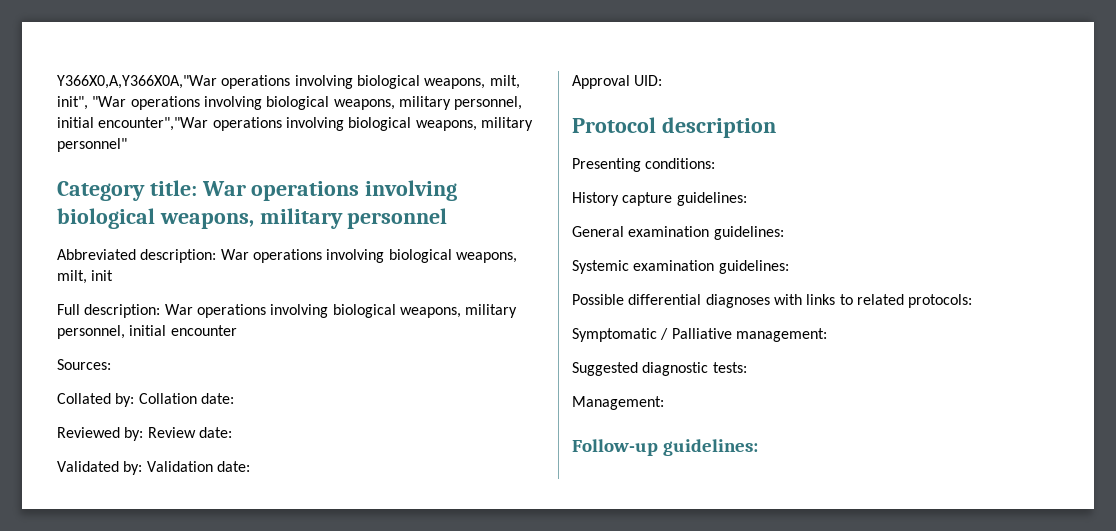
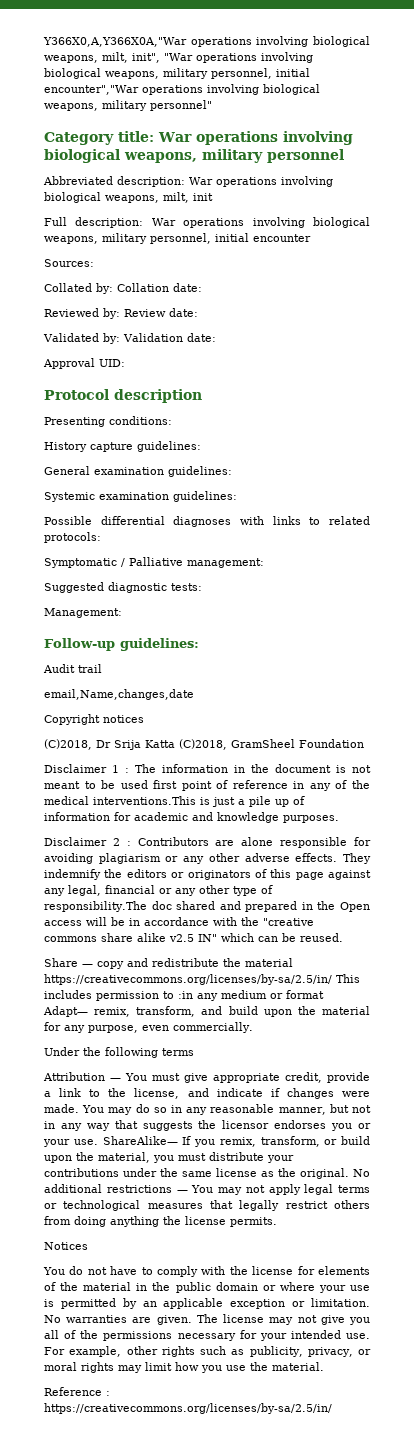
(759, 447) none -> [43,664,102,673] [44,689,194,700] [44,714,144,725] [44,739,364,750] [44,764,371,773] [44,780,370,791] [44,796,305,807] [44,812,339,823] [44,837,371,848] [44,853,372,864] [44,869,371,880] [44,885,273,896] [44,901,370,912] [44,917,314,926] [44,933,343,942] [44,958,293,969] [44,974,360,985] [44,990,324,1001] [43,1006,370,1017] [44,1022,253,1033] [44,1047,194,1058] [43,1072,370,1083] [44,1088,370,1099] [44,1104,371,1115] [44,1120,371,1131] [43,1136,370,1147] [44,1152,294,1163] [44,1168,370,1179] [44,1184,370,1195] [44,1200,371,1211] [44,1216,277,1227] [44,1242,88,1250] [43,1266,370,1277] [44,1282,370,1293] [44,1298,370,1309] [44,1314,371,1325] [44,1330,370,1341] [44,1346,371,1357] [44,1362,324,1373] [44,1387,110,1396] [44,1403,332,1414] // Audit trail // email,Name,changes,date // Copyright notices // (C)2018, Dr Srija Katta (C)2018, GramSheel Foundation // Disclaimer 1 : The information in the document is not meant to be used first point of reference in any of the medical interventions.This is just a pile up of information for academic and knowledge purposes. // Disclaimer 2 : Contributors are alone responsible for avoiding plagiarism or any other adverse effects. They indemnify the editors or originators of this page against any legal, financial or any other type of responsibility.The doc shared and prepared in the Open access will be in accordance with the "creative commons share alike v2.5 IN" which can be reused. // Share — copy and redistribute the material https://creativecommons.org/licenses/by-sa/2.5/in/ This includes permission to :in any medium or format Adapt— remix, transform, and build upon the material for any purpose, even commercially. // Under the following terms // Attribution — You must give appropriate credit, provide a link to the license, and indicate if changes were made. You may do so in any reasonable manner, but not in any way that suggests the licensor endorses you or your use. ShareAlike— If you remix, transform, or build upon the material, you must distribute your contributions under the same license as the original. No additional restrictions — You may not apply legal terms or technological measures that legally restrict others from doing anything the license permits. // Notices // You do not have to comply with the license for elements of the material in the public domain or where your use is permitted by an applicable exception or limitation. No warranties are given. The license may not give you all of the permissions necessary for your intended use. For example, other rights such as publicity, privacy, or moral rights may limit how you use the material. // Reference : https://creativecommons.org/licenses/by-sa/2.5/in/

